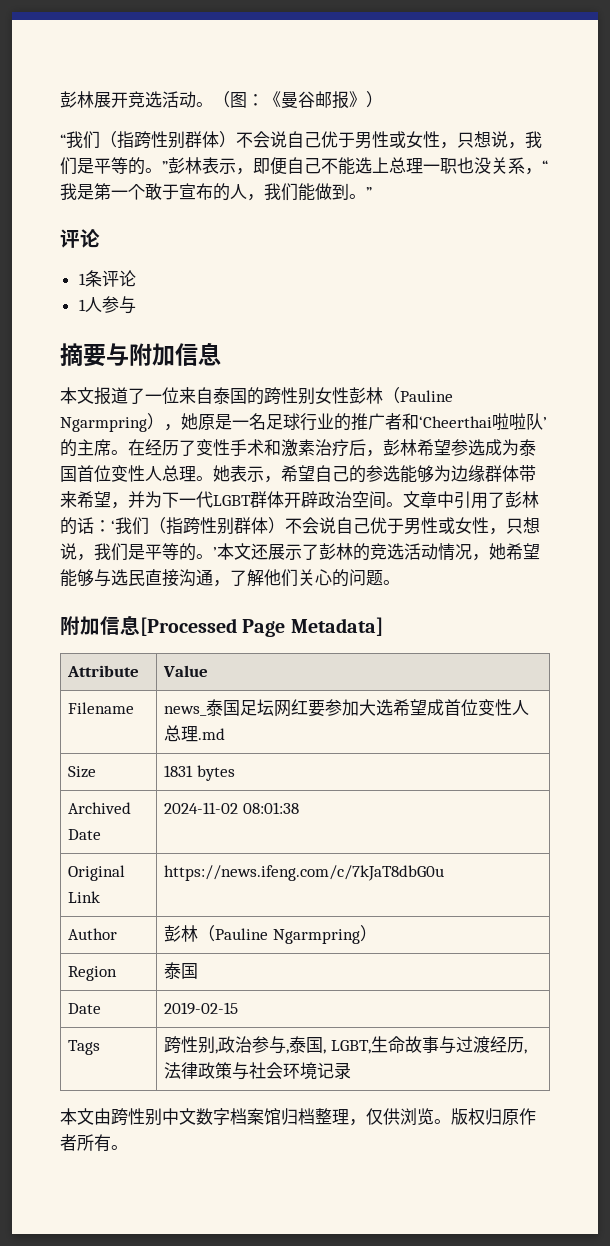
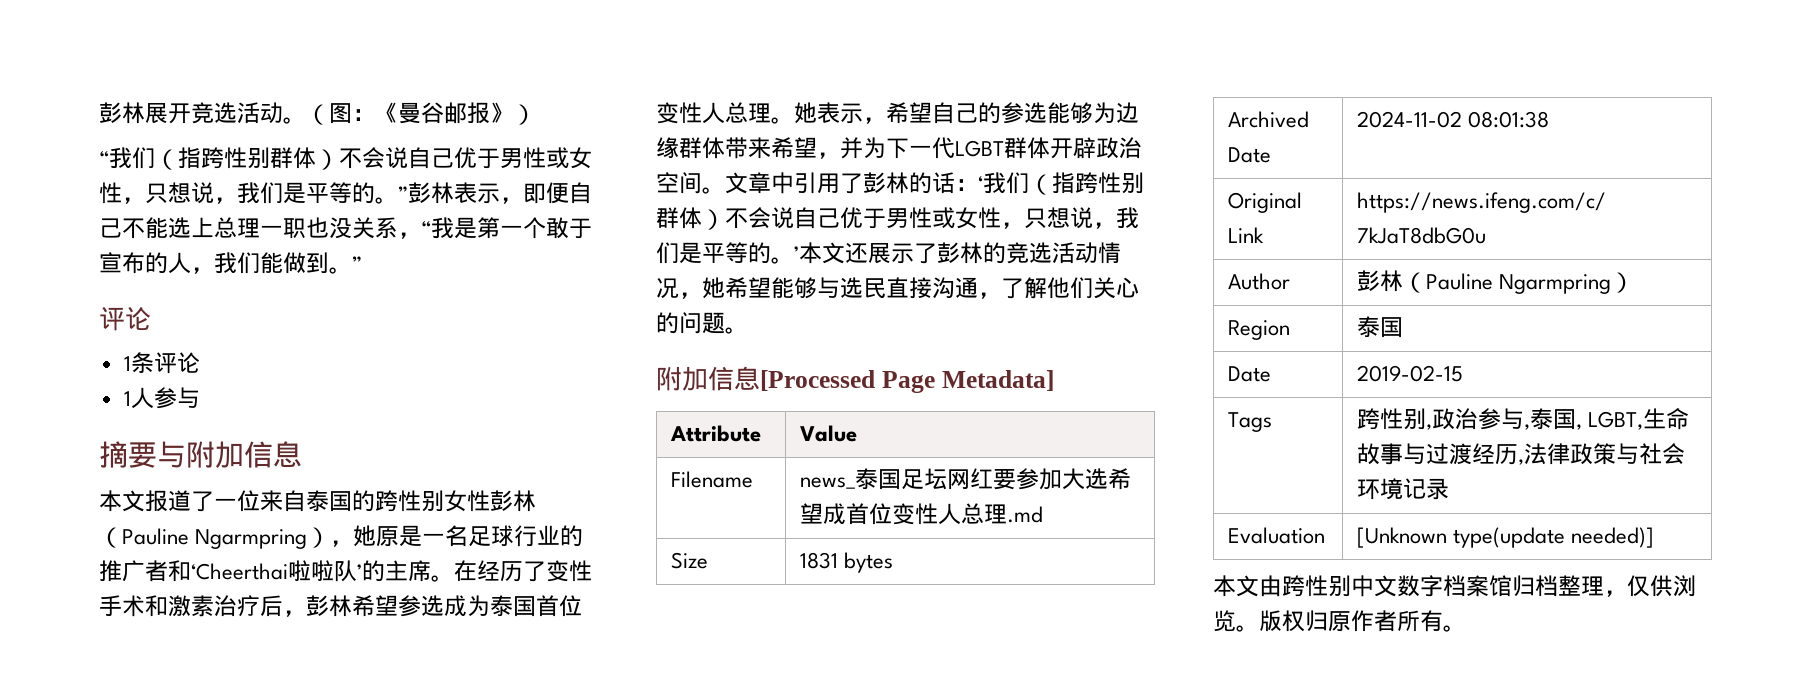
(352, 1070) none -> [1228,527,1326,544] [1357,527,1655,548] // Evaluation | [Unknown type(update needed)]

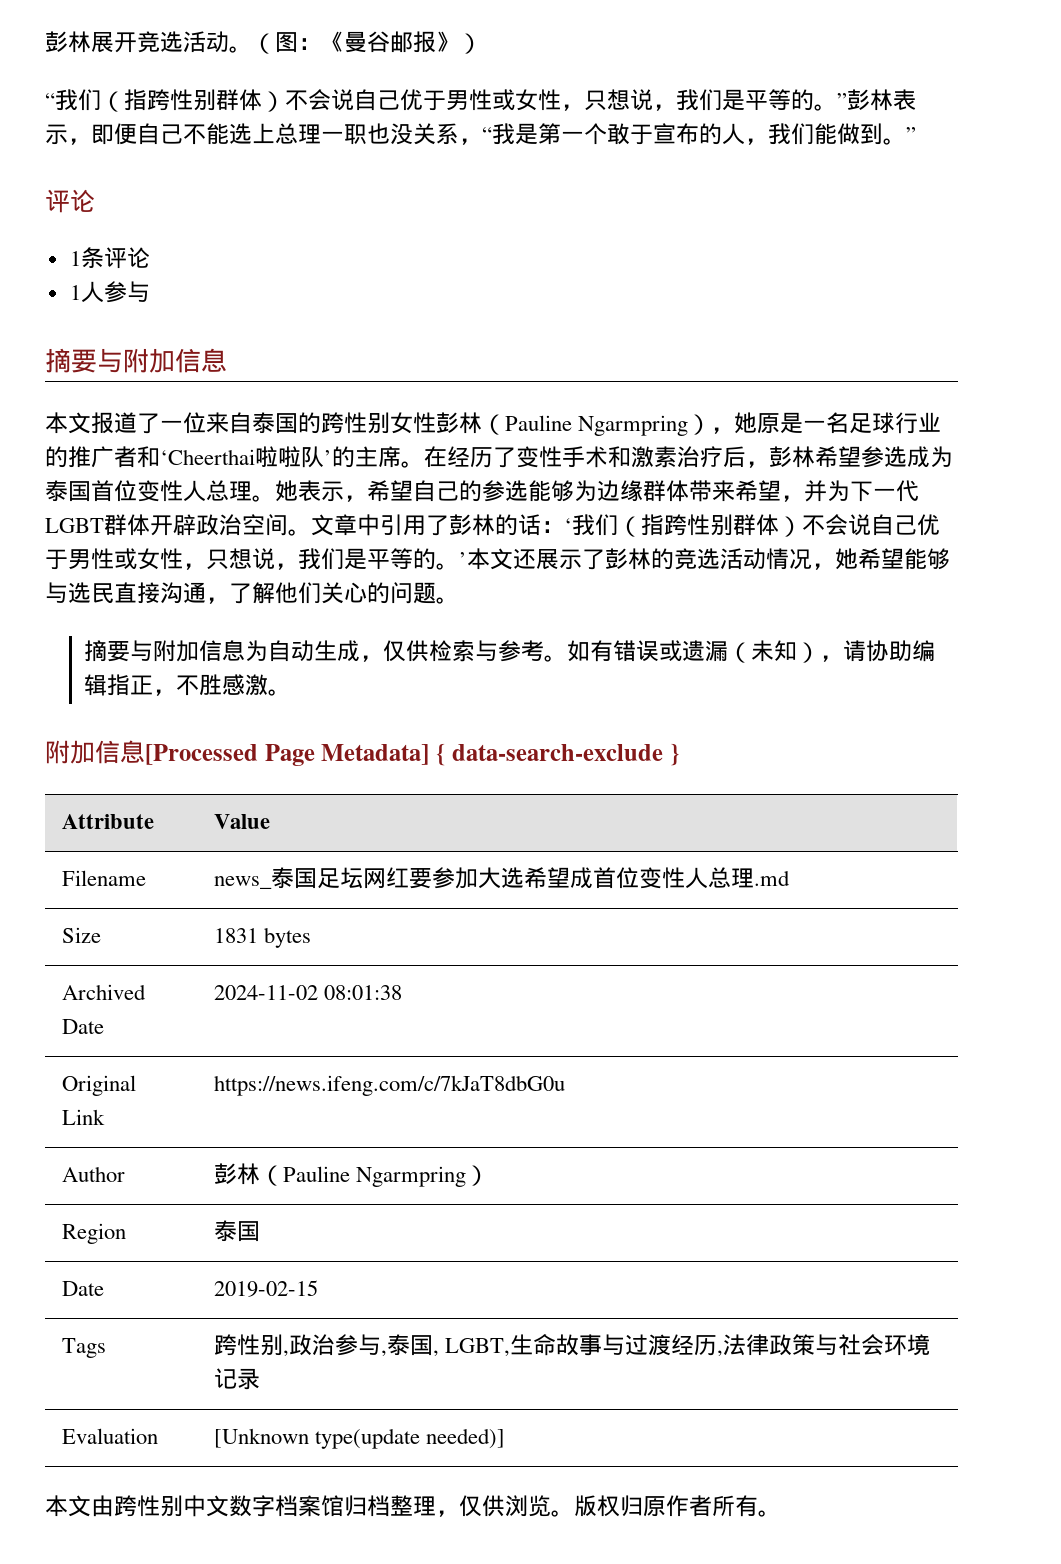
(748, 330) none -> [84,640,936,663] [84,674,292,696] // 摘要与附加信息为自动生成，仅供检索与参考。如有错误或遗漏（未知），请协助编辑指正，不胜感激。
(1054, 380) none -> [435,743,681,766] { data-search-exclude }

